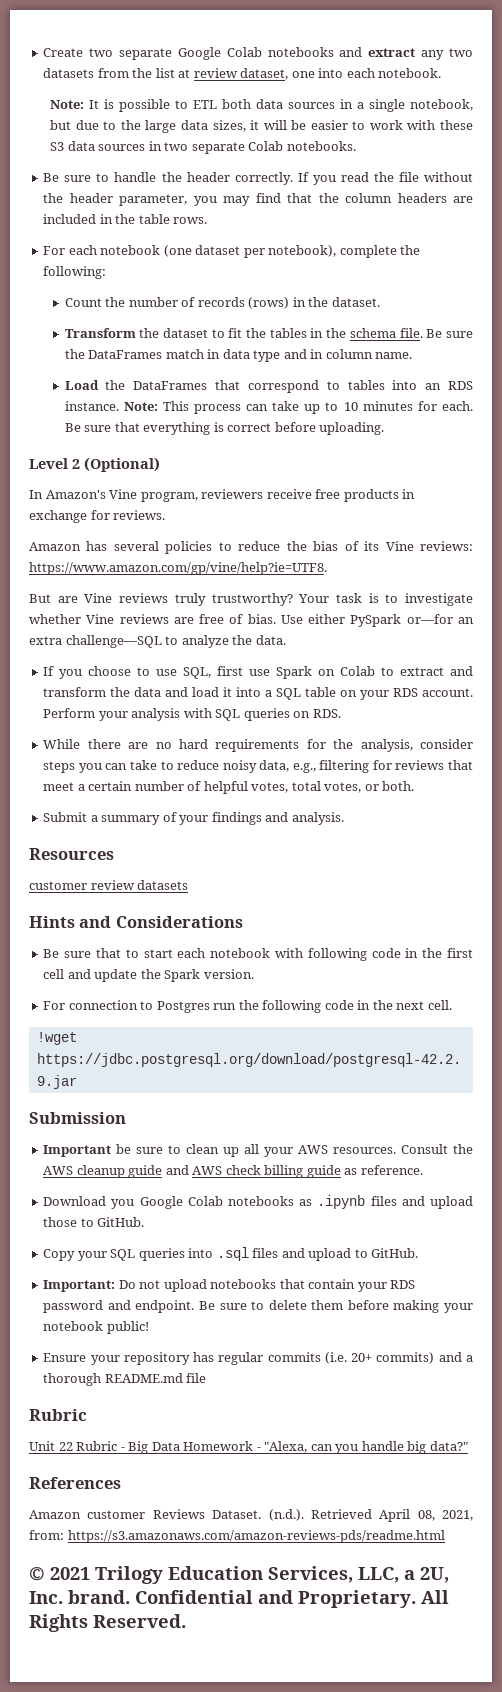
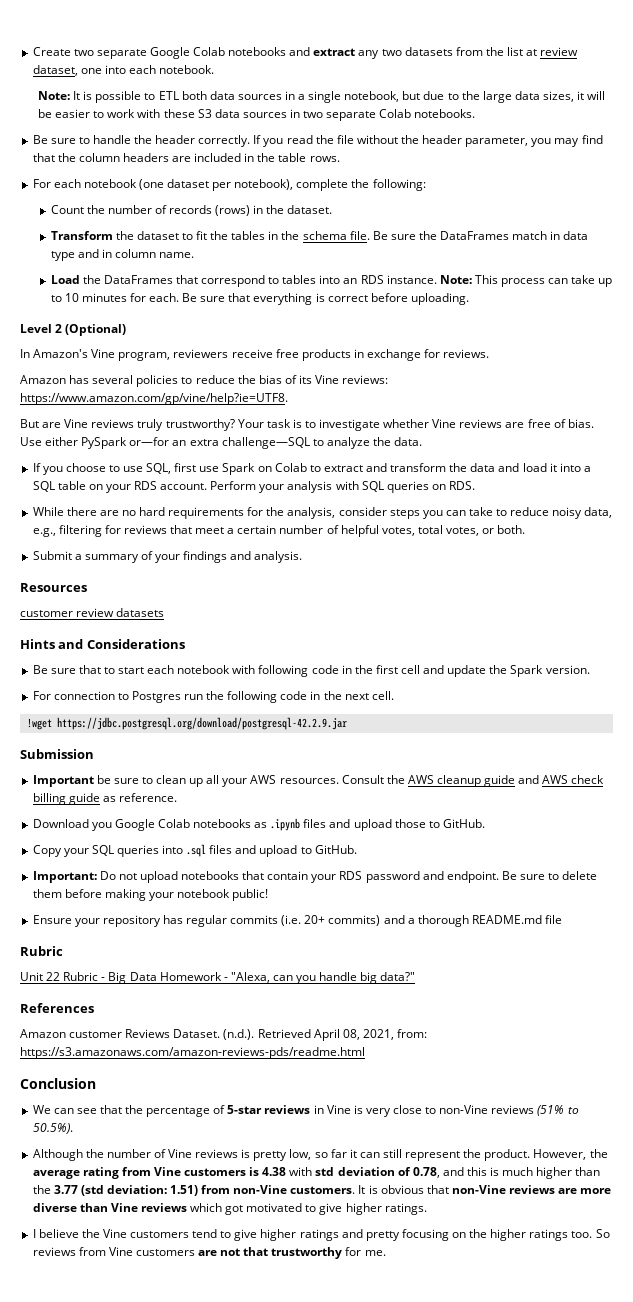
[29,1566,449,1584] [29,1590,449,1608] [29,1614,186,1632] © 2021 Trilogy Education Services, LLC, a 2U, Inc. brand. Confidential and Proprietary. All Rights Reserved. -> [20,1078,96,1089] [32,1105,579,1117] [32,1123,73,1134] [32,1149,608,1161] [32,1167,601,1179] [32,1185,612,1196] [32,1203,427,1215] [32,1229,610,1241] [32,1247,386,1259] Conclusion // We can see that the percentage of 5-star reviews in Vine is very close to non-Vine reviews (51% to 50.5%). // Although the number of Vine reviews is pretty low, so far it can still represent the product. However, the average rating from Vine customers is 4.38 with std deviation of 0.78, and this is much higher than the 3.77 (std deviation: 1.51) from non-Vine customers. It is obvious that non-Vine reviews are more diverse than Vine reviews which got motivated to give higher ratings. // I believe the Vine customers tend to give higher ratings and pretty focusing on the higher ratings too. So reviews from Vine customers are not that trustworthy for me.

